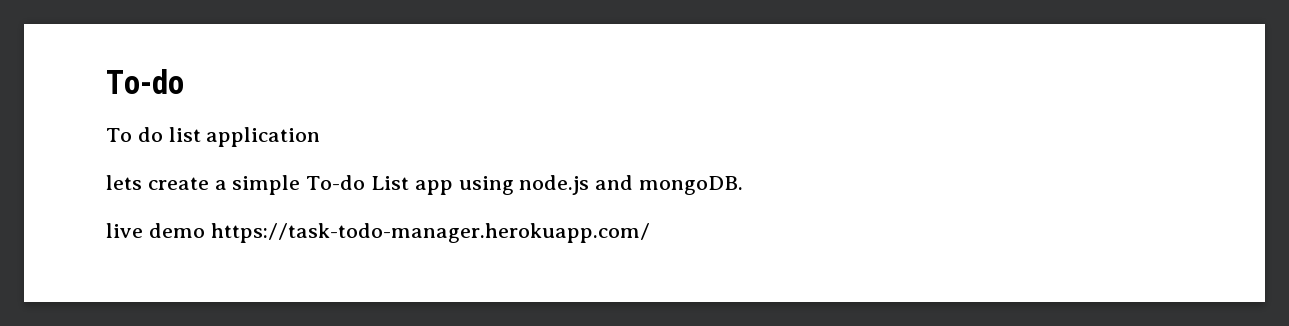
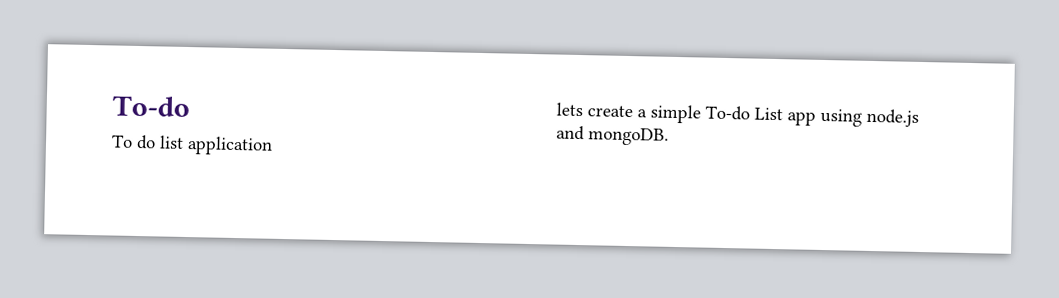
[106,223,650,243] // live demo https://task-todo-manager.herokuapp.com/ -> (669, 136) none

